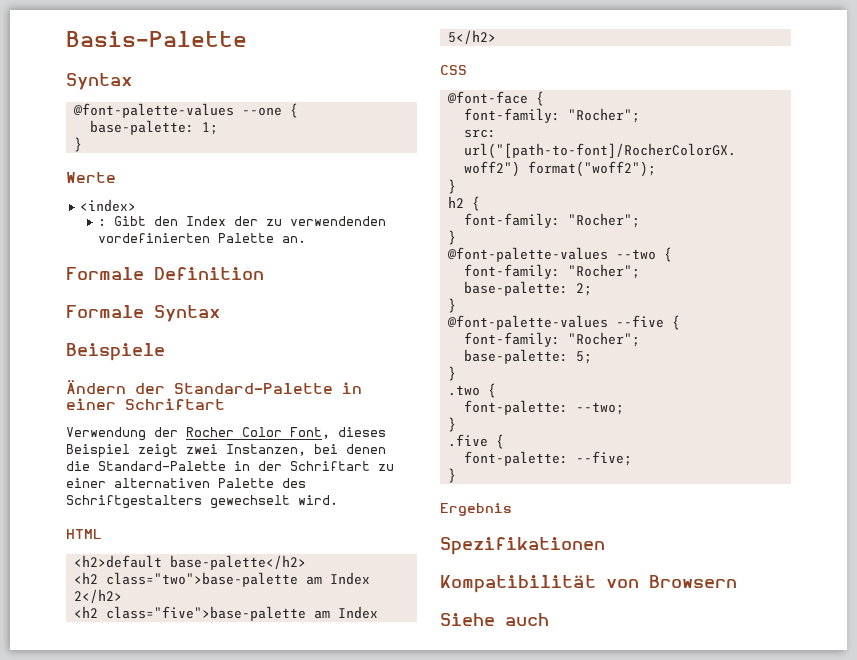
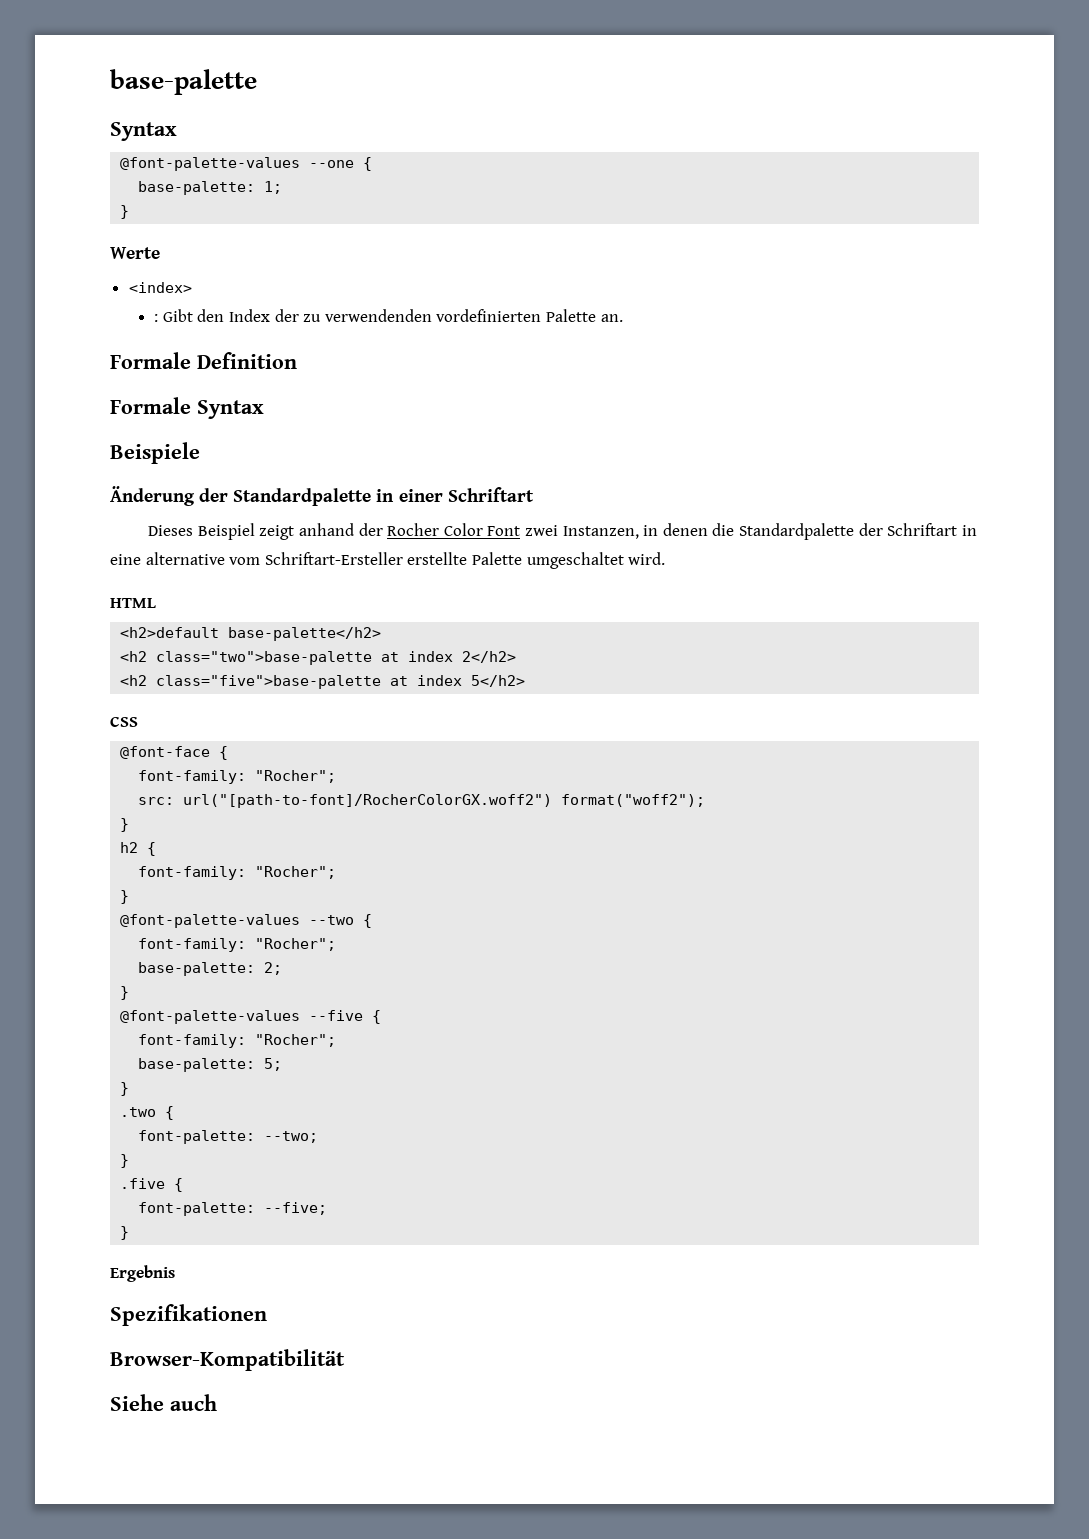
[66,31,247,47] Basis-Palette -> [110,69,257,95] base-palette
[66,380,333,394] Ändern der Standard-Palette -> [110,486,372,506] Änderung der Standardpalette
[66,427,386,441] [66,444,178,458] Verwendung der Rocher Color Font, dieses Beispiel zeigt -> [148,523,521,540] Dieses Beispiel zeigt anhand der Rocher Color Font
[314,444,338,454] bei -> [643,525,659,536] in
[98,461,394,471] [66,478,306,488] [66,495,290,509] Standard-Palette in der Schriftart zu einer alternativen Palette des Schriftgestalters gewechselt -> [738,523,977,540] [110,552,624,569] Standardpalette der Schriftart in eine alternative vom Schriftart-Ersteller erstellte Palette umgeschaltet
[305,572,370,585] am Index -> [381,651,454,662] at index
[313,606,378,619] am Index -> [390,675,463,686] at index
[440,575,737,593] Kompatibilität von Browsern -> [110,1349,345,1371] Browser-Kompatibilität

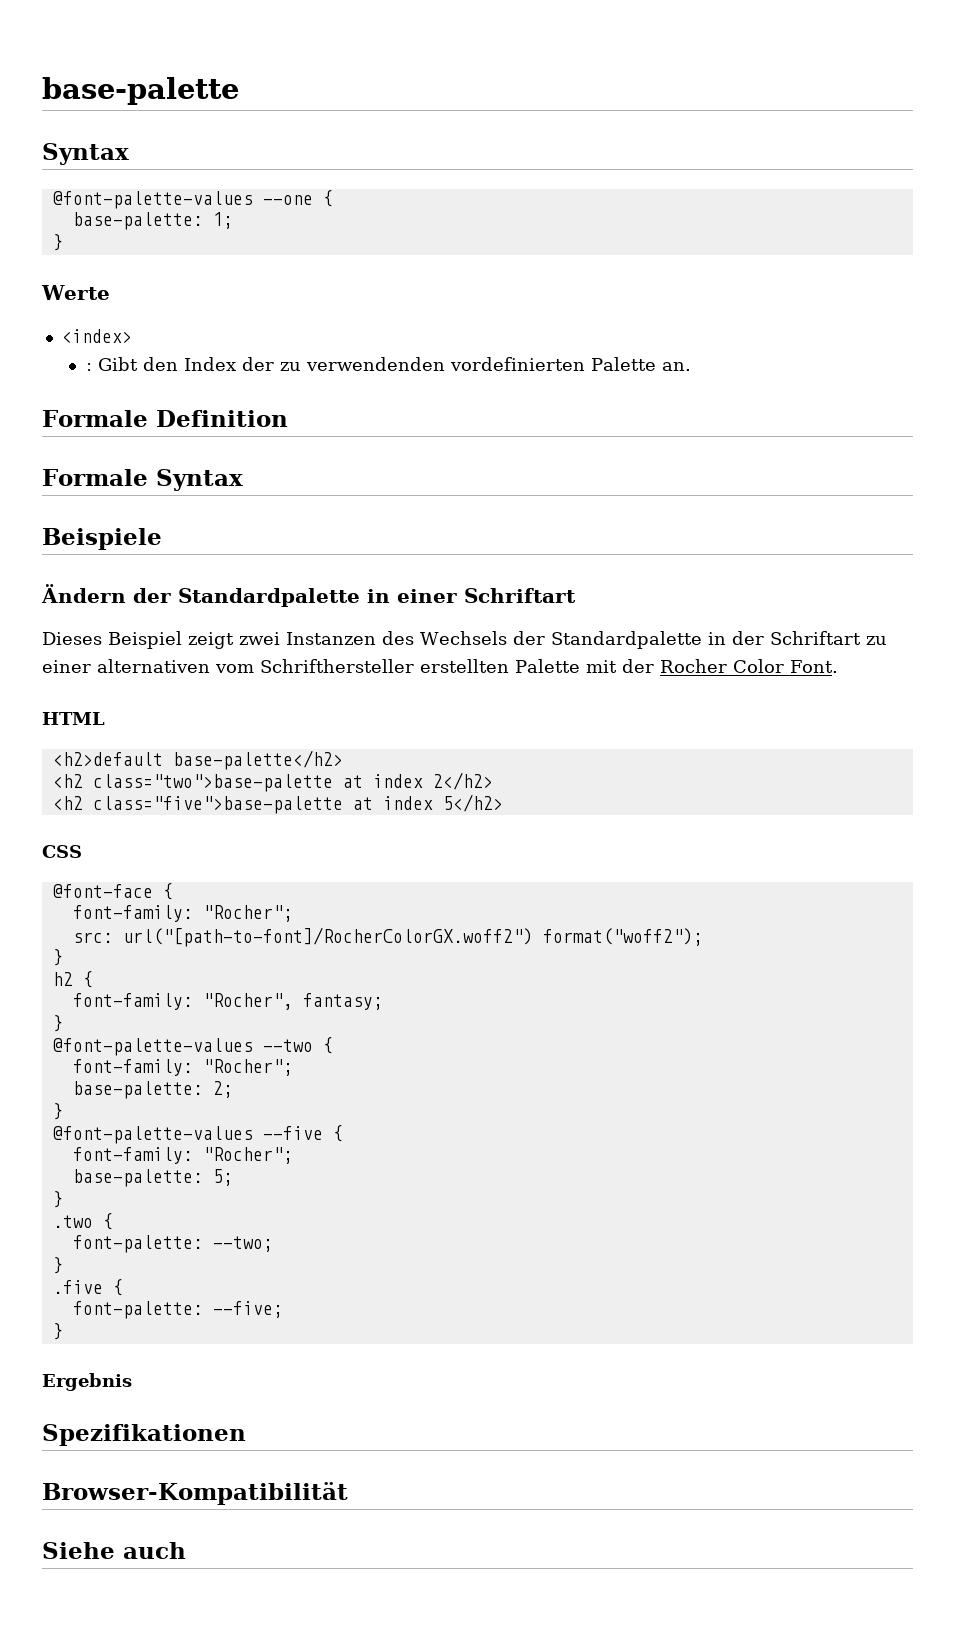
[110,486,195,506] Änderung -> [41,584,126,603] Ändern
[299,523,977,540] [110,552,666,569] anhand der Rocher Color Font zwei Instanzen, in denen die Standardpalette der Schriftart in eine alternative vom Schriftart-Ersteller erstellte Palette umgeschaltet wird. -> [239,631,887,649] [42,659,838,673] zwei Instanzen des Wechsels der Standardpalette in der Schriftart zu einer alternativen vom Schrifthersteller erstellten Palette mit der Rocher Color Font.
[255,866,337,879] "Rocher"; -> [202,993,383,1010] "Rocher", fantasy;

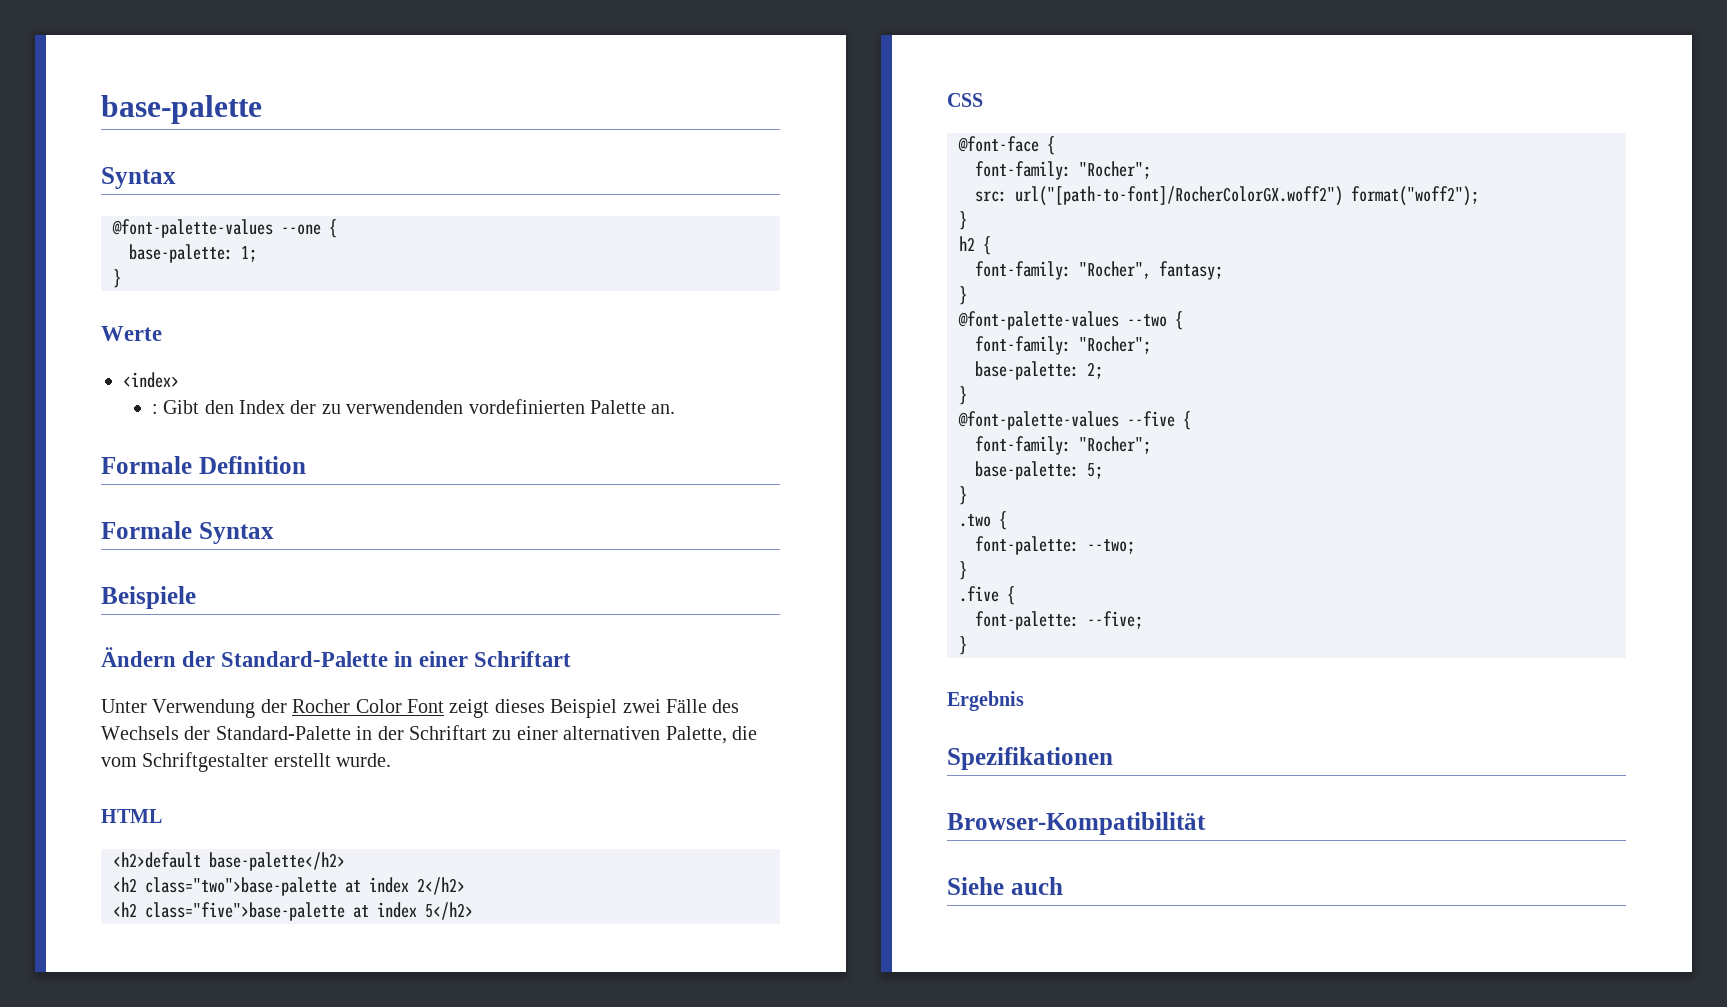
[178,588,360,607] Standardpalette -> [221,651,389,667] Standard-Palette
[42,631,376,649] Dieses Beispiel zeigt zwei Instanzen -> [101,699,707,718] Unter Verwendung der Rocher Color Font zeigt dieses Beispiel zwei Fälle
[550,631,702,649] Standardpalette -> [215,726,351,740] Standard-Palette
[215,659,838,673] vom Schrifthersteller erstellten Palette mit der Rocher Color Font. -> [665,726,757,744] [101,752,392,772] Palette, die vom Schriftgestalter erstellt wurde.

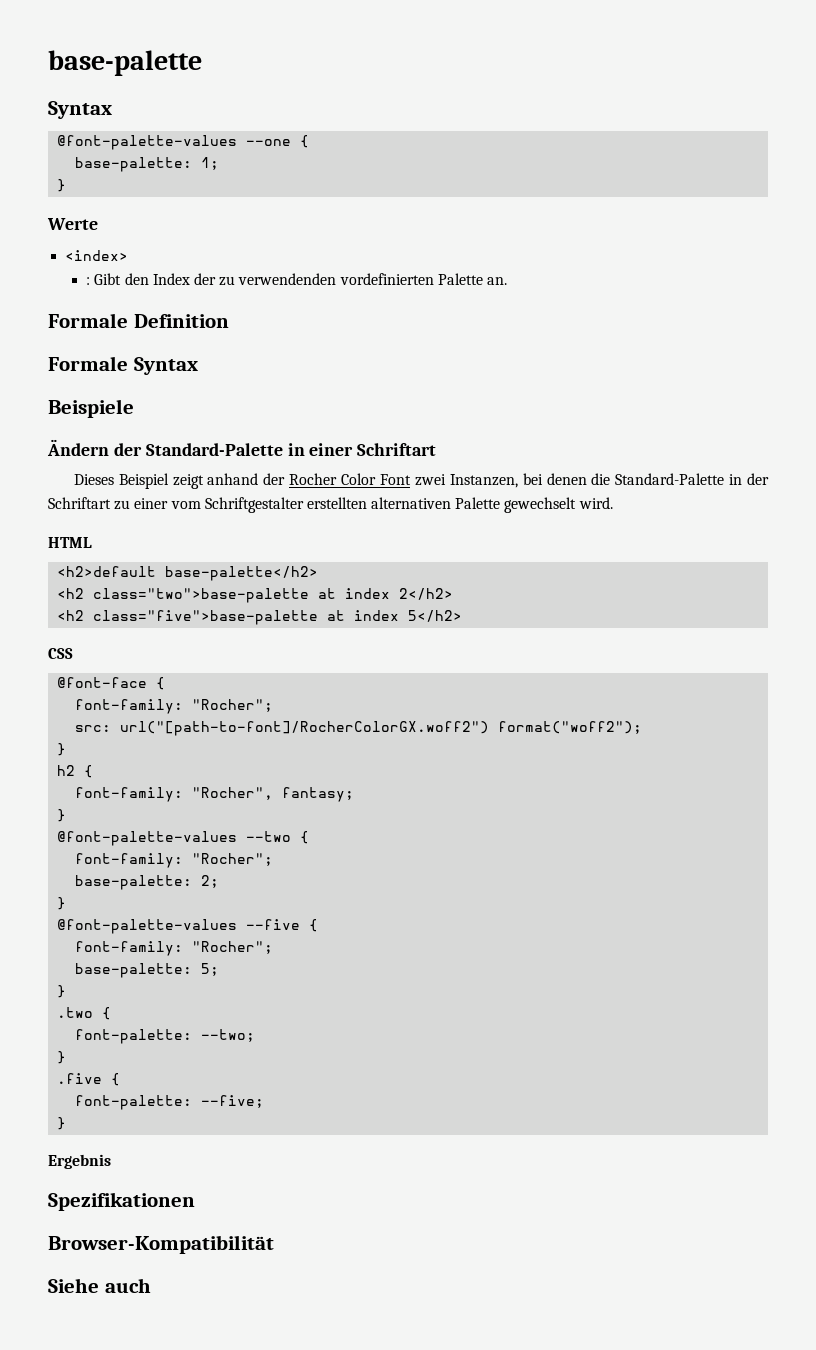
[101,699,740,718] [101,726,211,740] Unter Verwendung der Rocher Color Font zeigt dieses Beispiel zwei Fälle des Wechsels der -> [73,473,611,489] Dieses Beispiel zeigt anhand der Rocher Color Font zwei Instanzen, bei denen die
[563,726,757,744] [101,752,392,772] alternativen Palette, die vom Schriftgestalter erstellt wurde. -> [170,497,613,513] vom Schriftgestalter erstellten alternativen Palette gewechselt wird.

